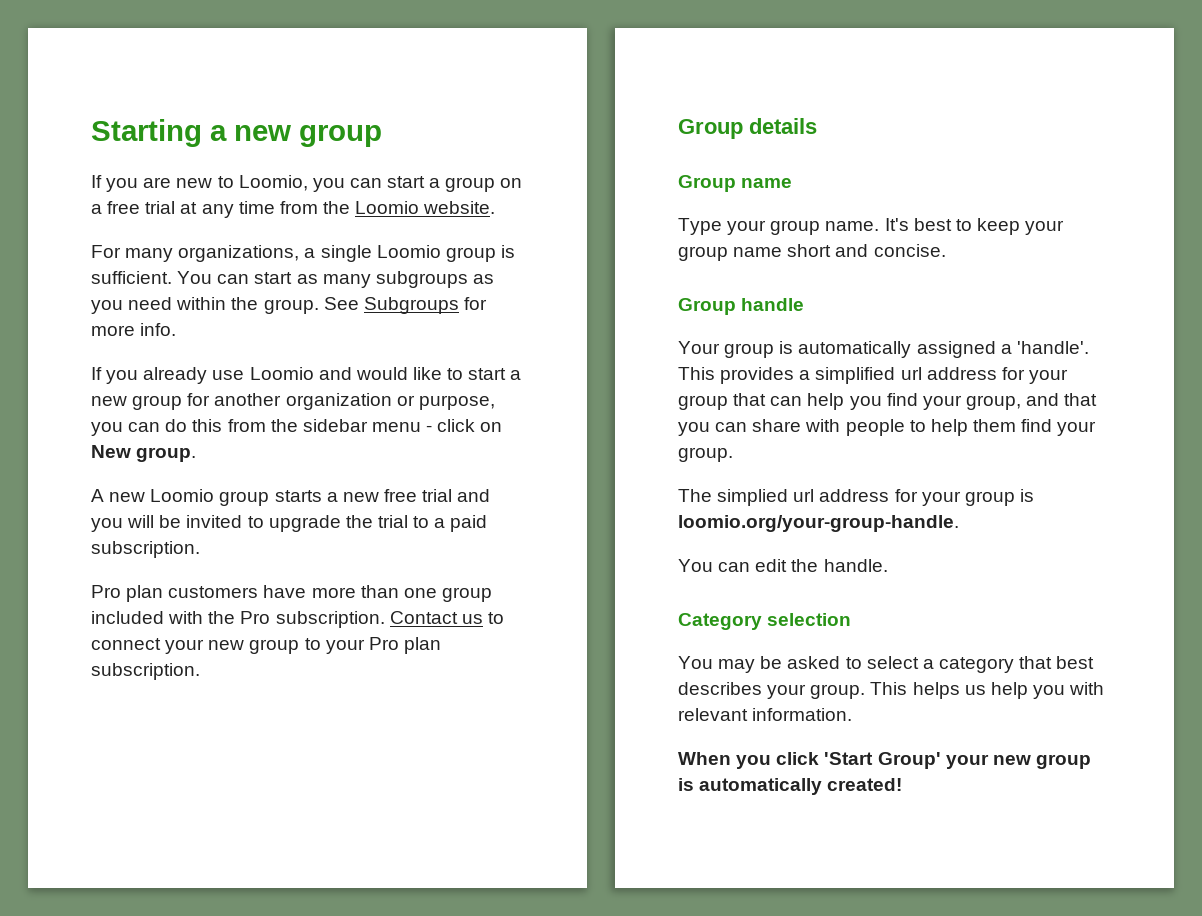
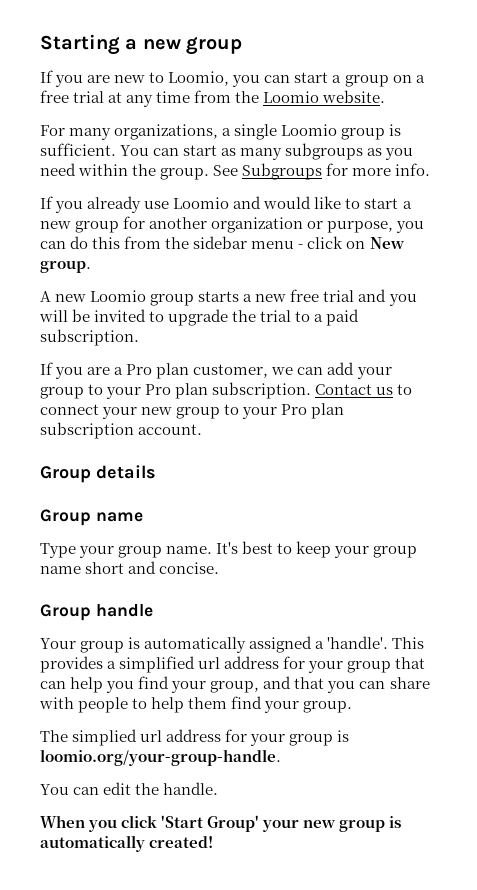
[91,585,492,602] [91,611,271,624] Pro plan customers have more than one group included with the Pro -> [40,362,392,379] [40,383,209,399] If you are a Pro plan customer, we can add your group to your Pro plan
[91,663,200,680] subscription. -> [40,422,203,439] subscription account.
[678,613,852,630] [678,656,1095,673] [678,682,1105,699] [678,708,853,721] // Category selection // You may be asked to select a category that best describes your group. This helps us help you with relevant information. -> (219, 788) none

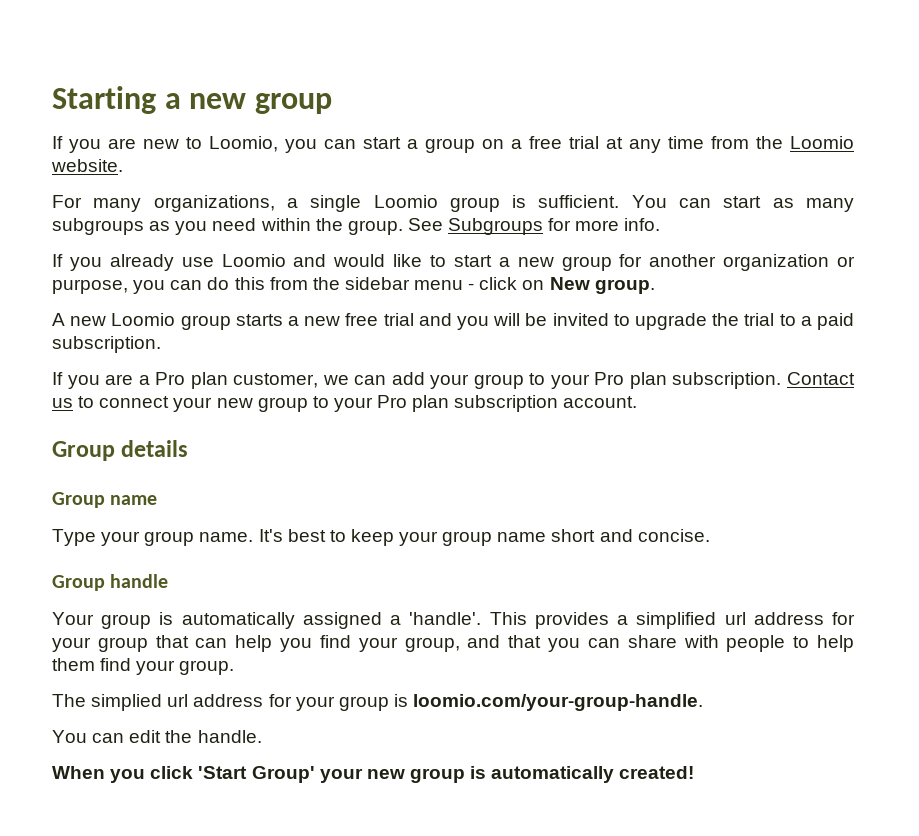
[40,749,281,766] loomio.org/your-group-handle. -> [413,694,704,711] loomio.com/your-group-handle.

